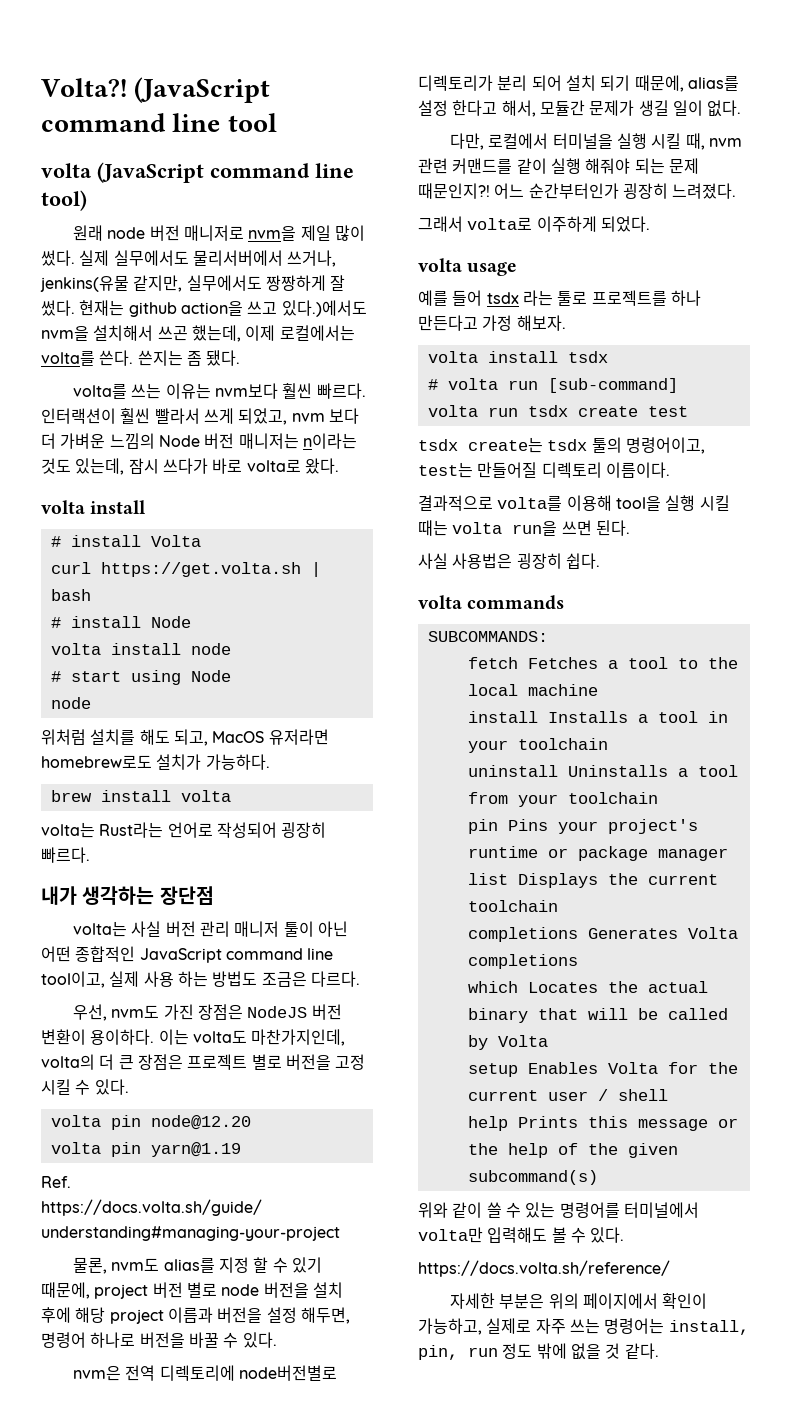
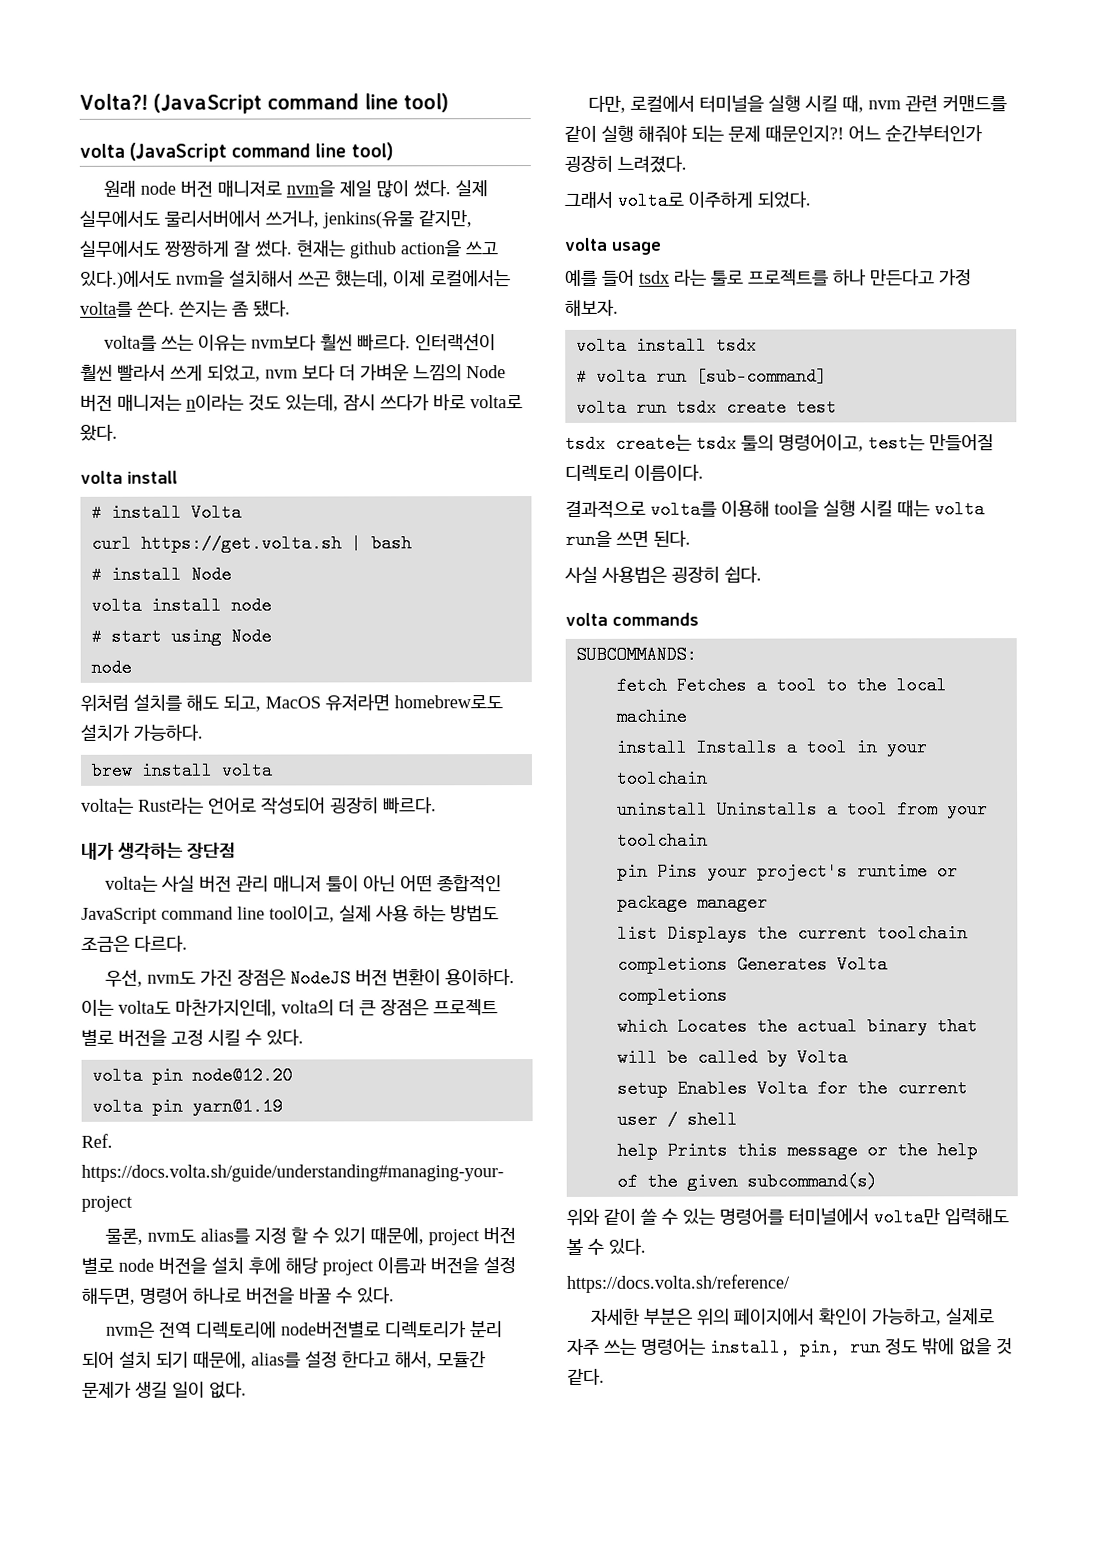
[227,113,277,132] tool -> [402,93,449,113] tool)

